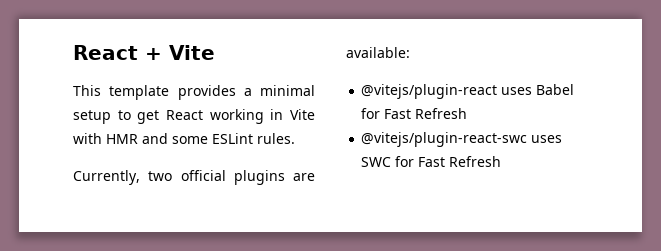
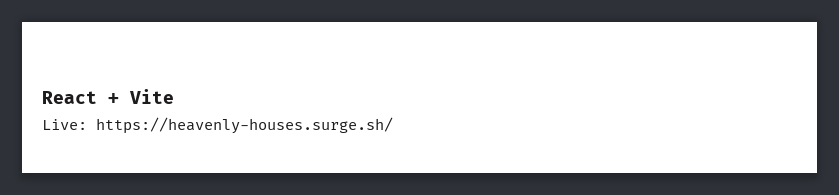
[73,85,315,100] [73,109,315,124] [73,133,295,144] [73,170,315,185] [346,47,410,58] [361,84,575,99] [361,108,468,119] [361,132,563,147] [361,156,502,167] This template provides a minimal setup to get React working in Vite with HMR and some ESLint rules. // Currently, two official plugins are available: // @vitejs/plugin-react uses Babel for Fast Refresh // @vitejs/plugin-react-swc uses SWC for Fast Refresh -> [42,117,393,134] Live: https://heavenly-houses.surge.sh/

